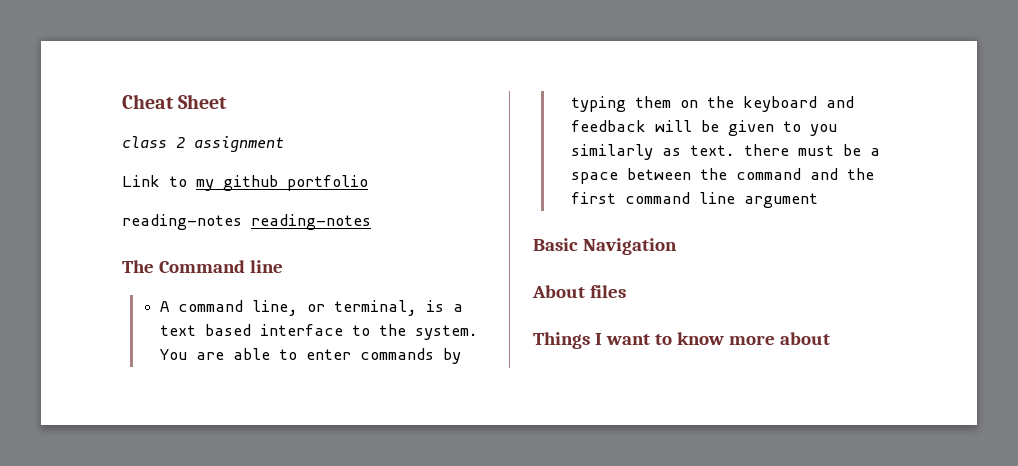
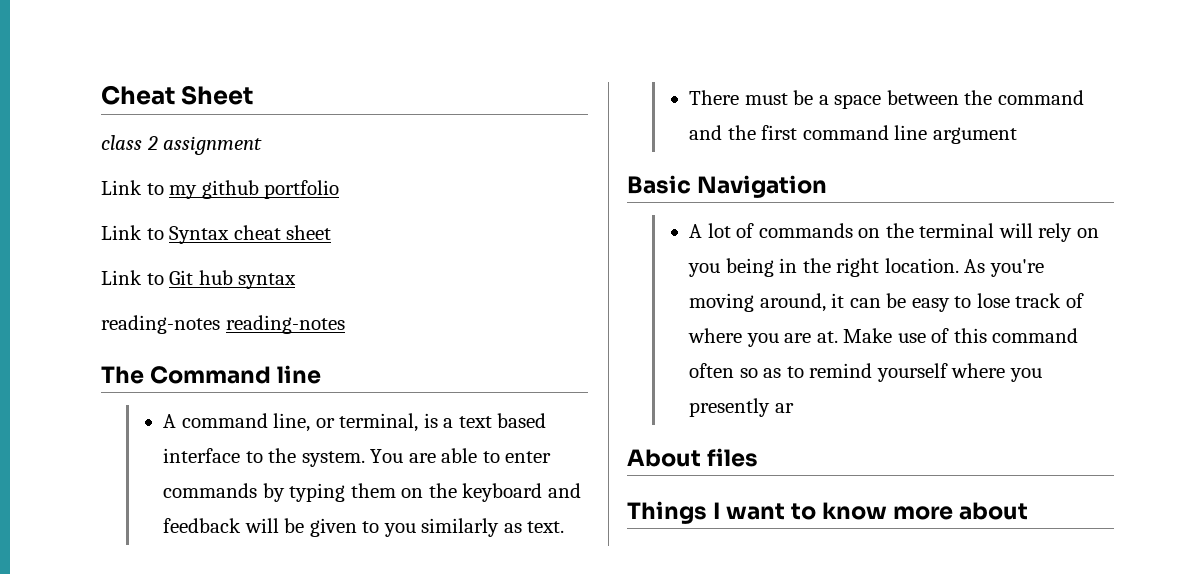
(368, 183) none -> [101,225,332,244] [101,270,297,289] // Link to Syntax cheat sheet // Link to Git hub syntax
[743,144,789,156] there -> [689,90,740,105] // There
(677, 246) none -> [689,223,1099,242] [688,258,1044,277] [689,293,1084,312] [688,328,1079,347] [689,363,1042,382] [689,398,794,417] // A lot of commands on the terminal will rely on you being in the right location. As you're moving around, it can be easy to lose track of where you are at. Make use of this command often so as to remind yourself where you presently ar

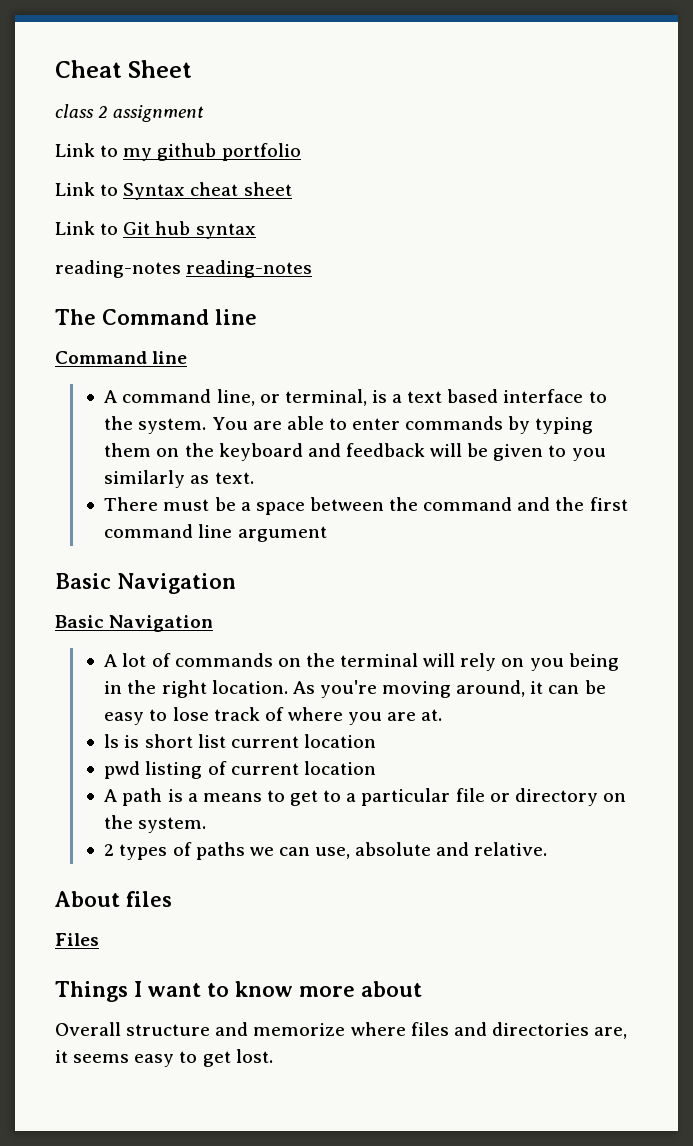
(322, 374) none -> [55,351,188,364] // Command line
(828, 186) none -> [55,615,214,632] // Basic Navigation
[843,328,1079,343] [689,363,1042,382] [689,398,794,417] Make use of this command often so as to remind yourself where you presently ar -> [104,734,376,748] [104,761,376,779] [104,788,626,806] [104,815,207,833] [104,842,548,860] // ls is short list current location // pwd listing of current location // A path is a means to get to a particular file or directory on the system. // 2 types of paths we can use, absolute and relative.
(759, 457) none -> [55,933,99,946] // Files
(1029, 511) none -> [55,1022,628,1039] [55,1049,273,1067] // Overall structure and memorize where files and directories are, it seems easy to get lost.

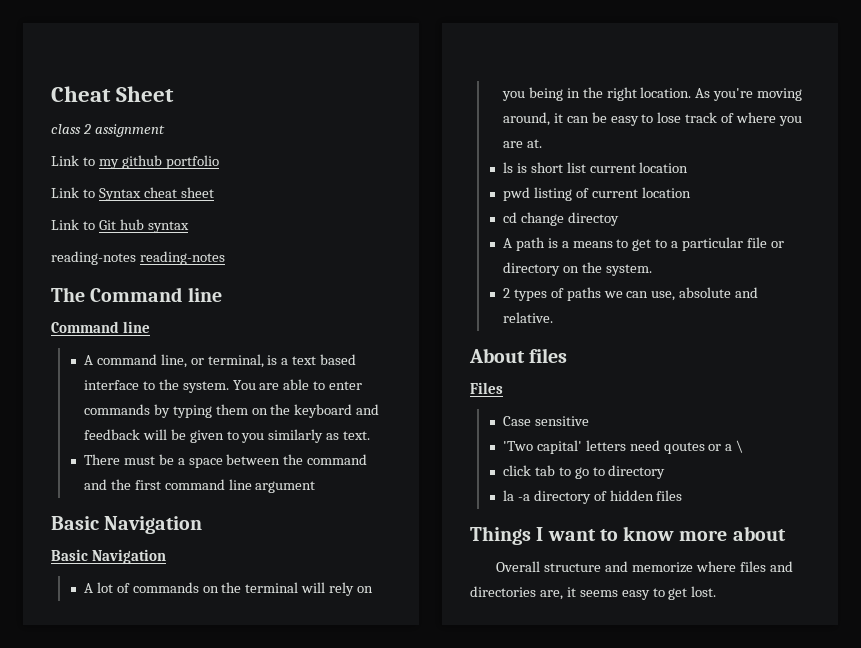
(376, 768) none -> [502,212,619,226] // cd change directoy
(99, 939) none -> [502,416,589,426] [502,440,744,454] [502,465,666,479] [502,490,683,504] // Case sensitive // 'Two capital' letters need qoutes or a \ // click tab to go to directory // la -a directory of hidden files

